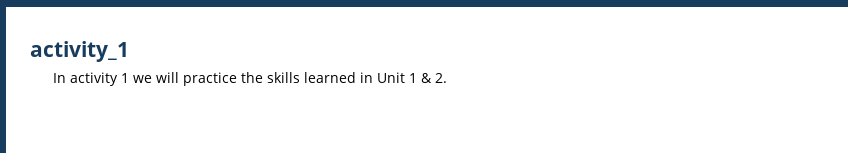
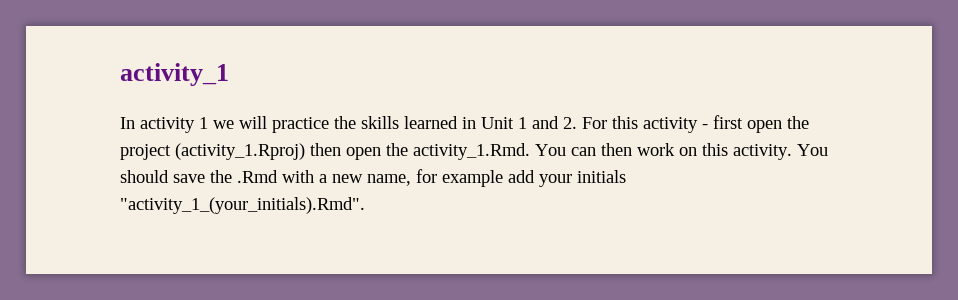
[420,73,447,83] & 2. -> [532,115,809,133] [120,143,828,160] [120,169,626,187] [120,197,365,214] and 2. For this activity - first open the project (activity_1.Rproj) then open the activity_1.Rmd. You can then work on this activity. You should save the .Rmd with a new name, for example add your initials "activity_1_(your_initials).Rmd".

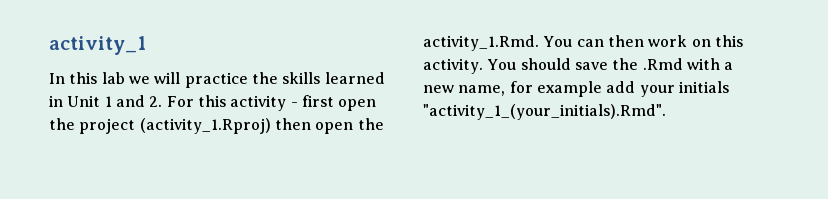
[140,117,208,133] activity 1 -> [69,72,125,84] this lab

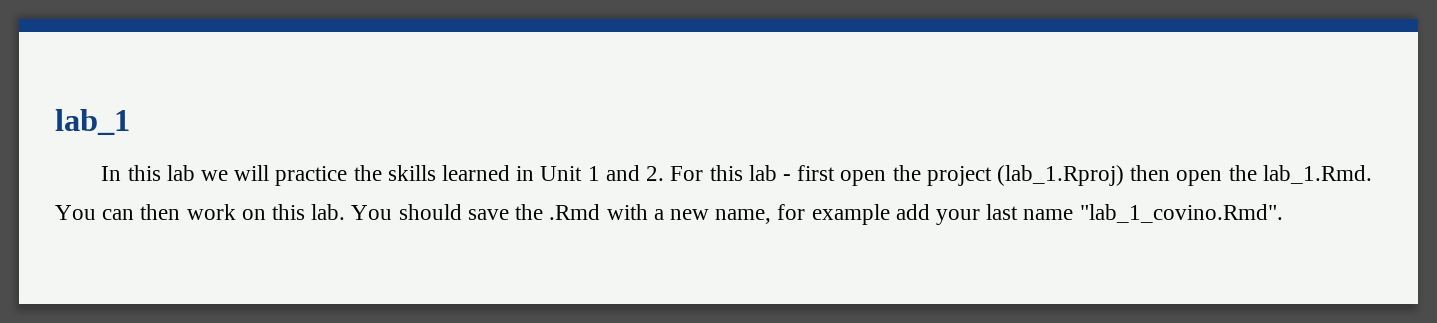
[49,36,146,55] activity_1 -> [55,109,130,135] lab_1
[230,95,287,111] activity -> [748,165,777,181] lab
[139,118,271,134] (activity_1.Rproj) -> [997,165,1125,186] (lab_1.Rproj)
[423,35,539,51] activity_1.Rmd. -> [1262,165,1372,184] lab_1.Rmd.
[423,58,483,74] activity. -> [311,204,346,220] lab.
[678,81,729,93] [423,104,666,120] initials "activity_1_(your_initials).Rmd". -> [986,204,1283,223] last name "lab_1_covino.Rmd".

